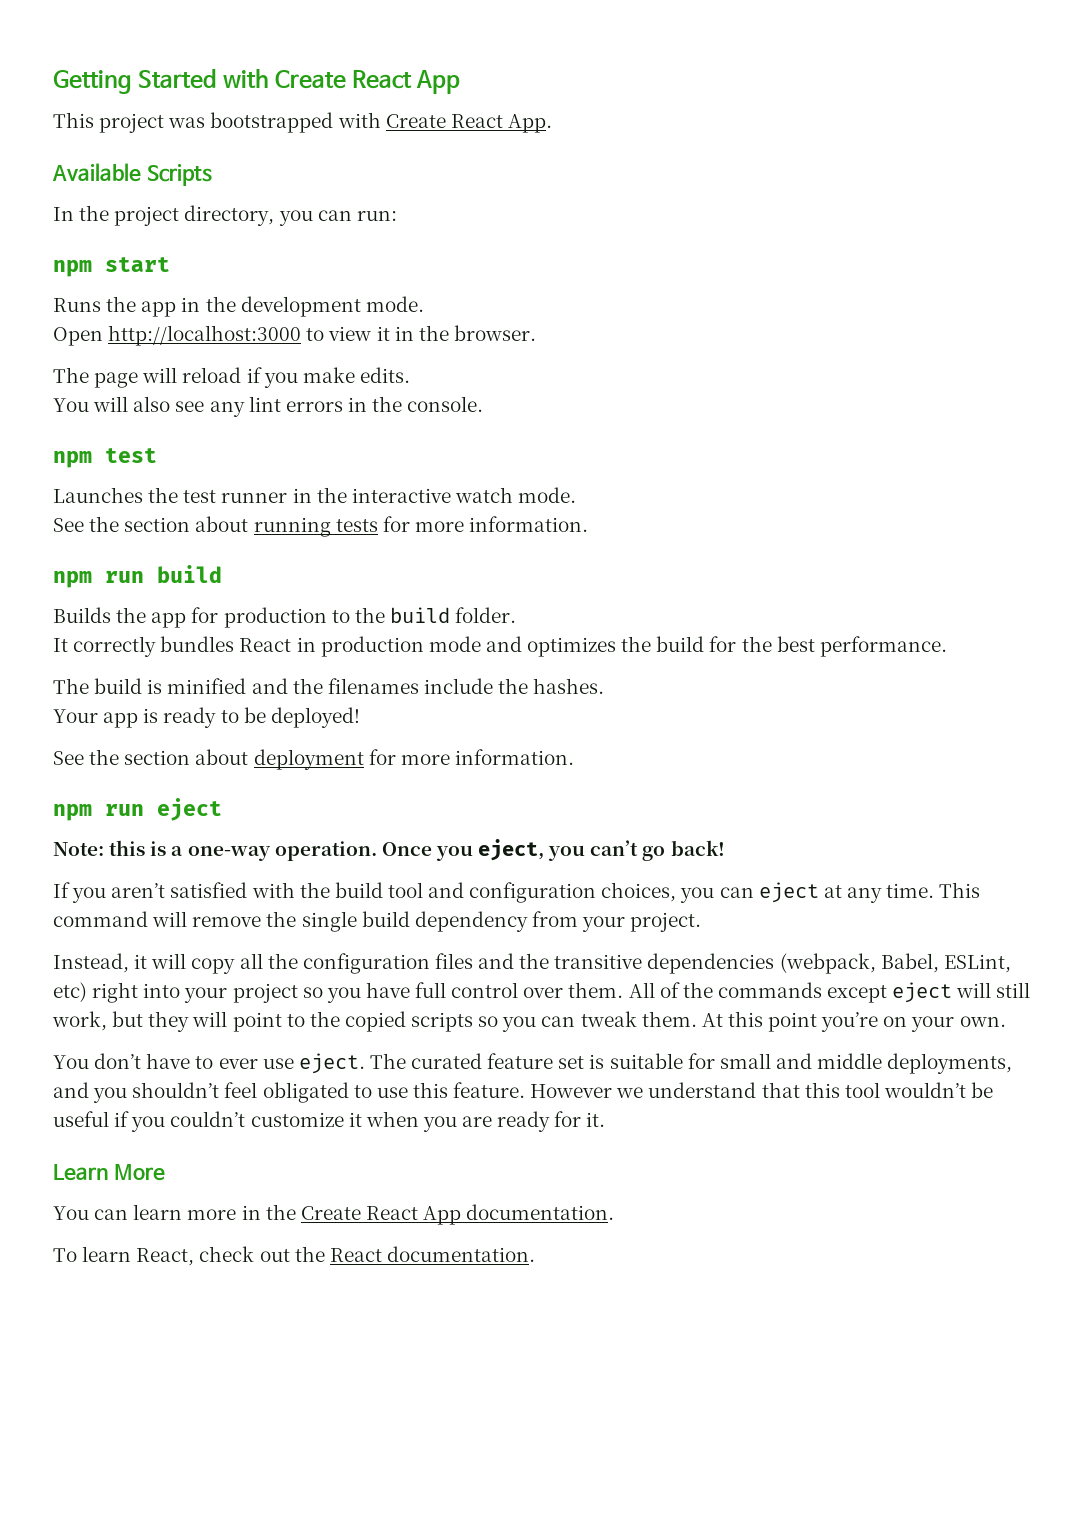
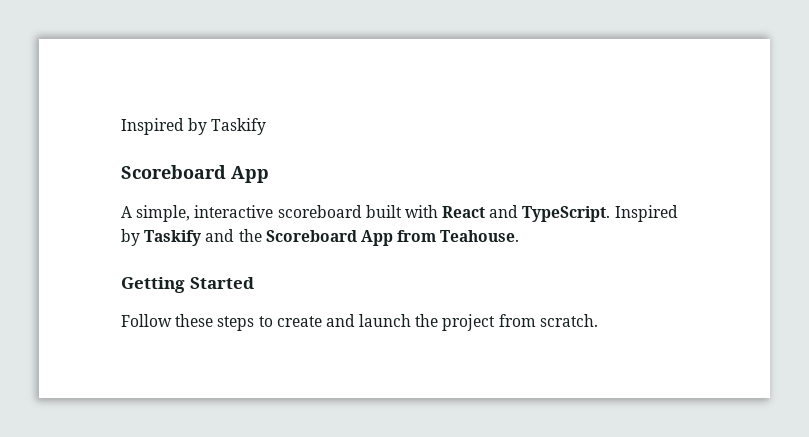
[53,69,461,94] [53,112,552,133] [52,163,212,186] [53,205,397,226] [53,257,170,277] [53,296,424,317] [53,325,536,346] [53,367,410,388] [53,396,484,417] [53,448,157,468] [53,487,577,503] [53,516,589,537] [53,565,222,588] [53,607,517,628] [53,636,947,657] [53,678,605,694] [53,707,360,728] [53,749,574,770] [53,798,222,821] [53,839,725,861] [53,882,981,903] [53,911,702,932] [53,953,1011,974] [53,982,1031,1003] [52,1011,1006,1032] [53,1053,1013,1074] [53,1082,994,1103] [53,1111,606,1132] [53,1164,165,1181] [53,1204,615,1225] [53,1246,535,1266] Getting Started with Create React App // This project was bootstrapped with Create React App. // Available Scripts // In the project directory, you can run: // npm start // Runs the app in the development mode. // Open http://localhost:3000 to view it in the browser. // The page will reload if you make edits. // You will also see any lint errors in the console. // npm test // Launches the test runner in the interactive watch mode. // See the section about running tests for more information. // npm run build // Builds the app for production to the build folder. // It correctly bundles React in production mode and optimizes the build for the best performance. // The build is minified and the filenames include the hashes. // Your app is ready to be deployed! // See the section about deployment for more information. // npm run eject // Note: this is a one-way operation. Once you eject, you can’t go back! // If you aren’t satisfied with the build tool and configuration choices, you can eject at any time. This command will remove the single build dependency from your project. // Instead, it will copy all the configuration files and the transitive dependencies (webpack, Babel, ESLint, etc) right into your project so you have full control over them. All of the commands except eject will still work, but they will point to the copied scripts so you can tweak them. At this point you’re on your own. // You don’t have to ever use eject. The curated feature set is suitable for small and middle deployments, and you shouldn’t feel obligated to use this feature. However we understand that this tool wouldn’t be useful if you couldn’t customize it when you are ready for it. // Learn More // You can learn more in the Create React App documentation. // To learn React, check out the React documentation. -> [121,118,267,135] [121,165,269,183] [121,205,678,222] [121,229,520,246] [121,277,254,293] [121,314,598,331] Inspired by Taskify // Scoreboard App // A simple, interactive scoreboard built with React and TypeScript. Inspired by Taskify and the Scoreboard App from Teahouse. // Getting Started // Follow these steps to create and launch the project from scratch.

